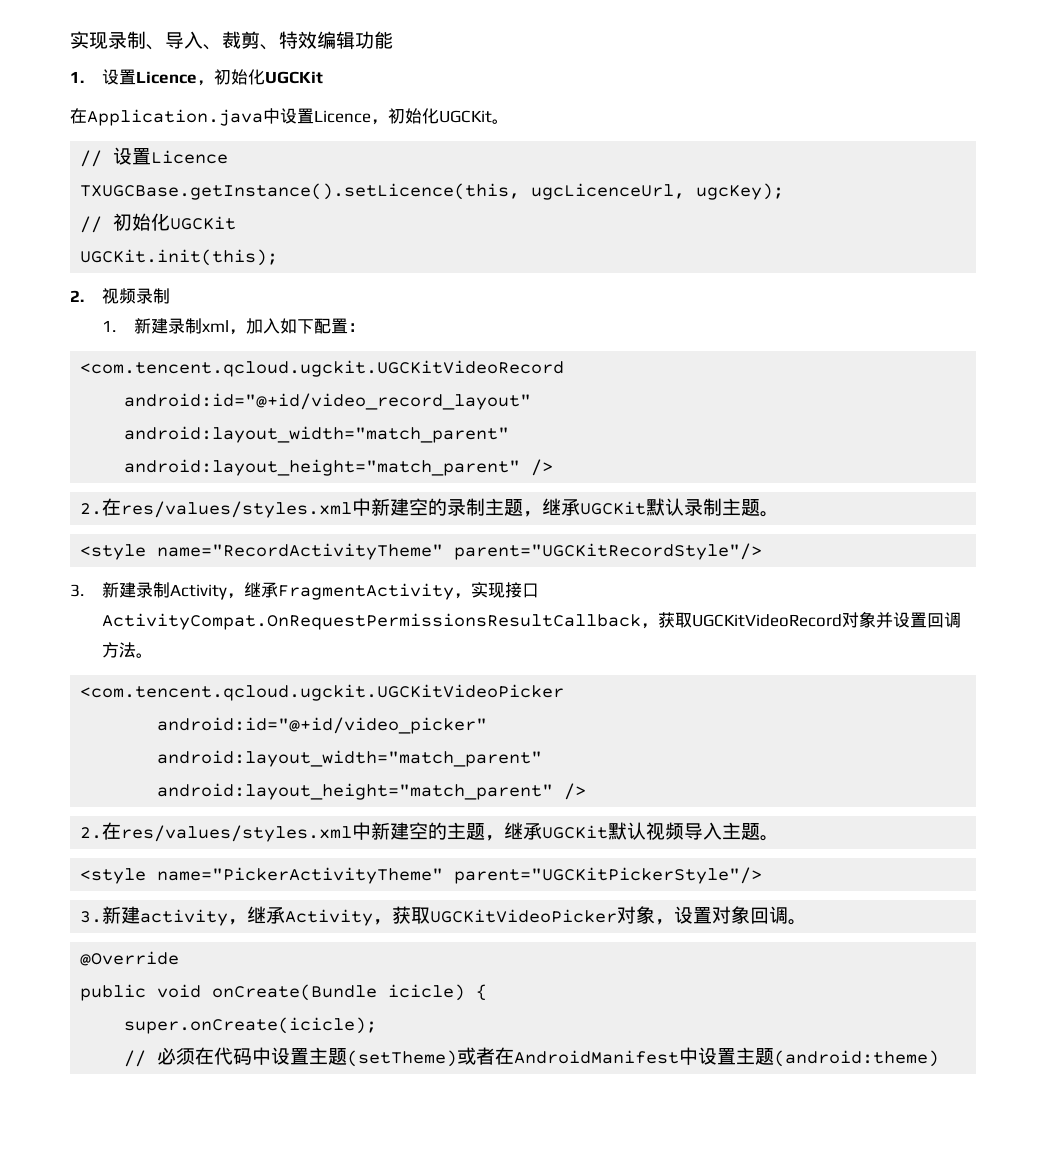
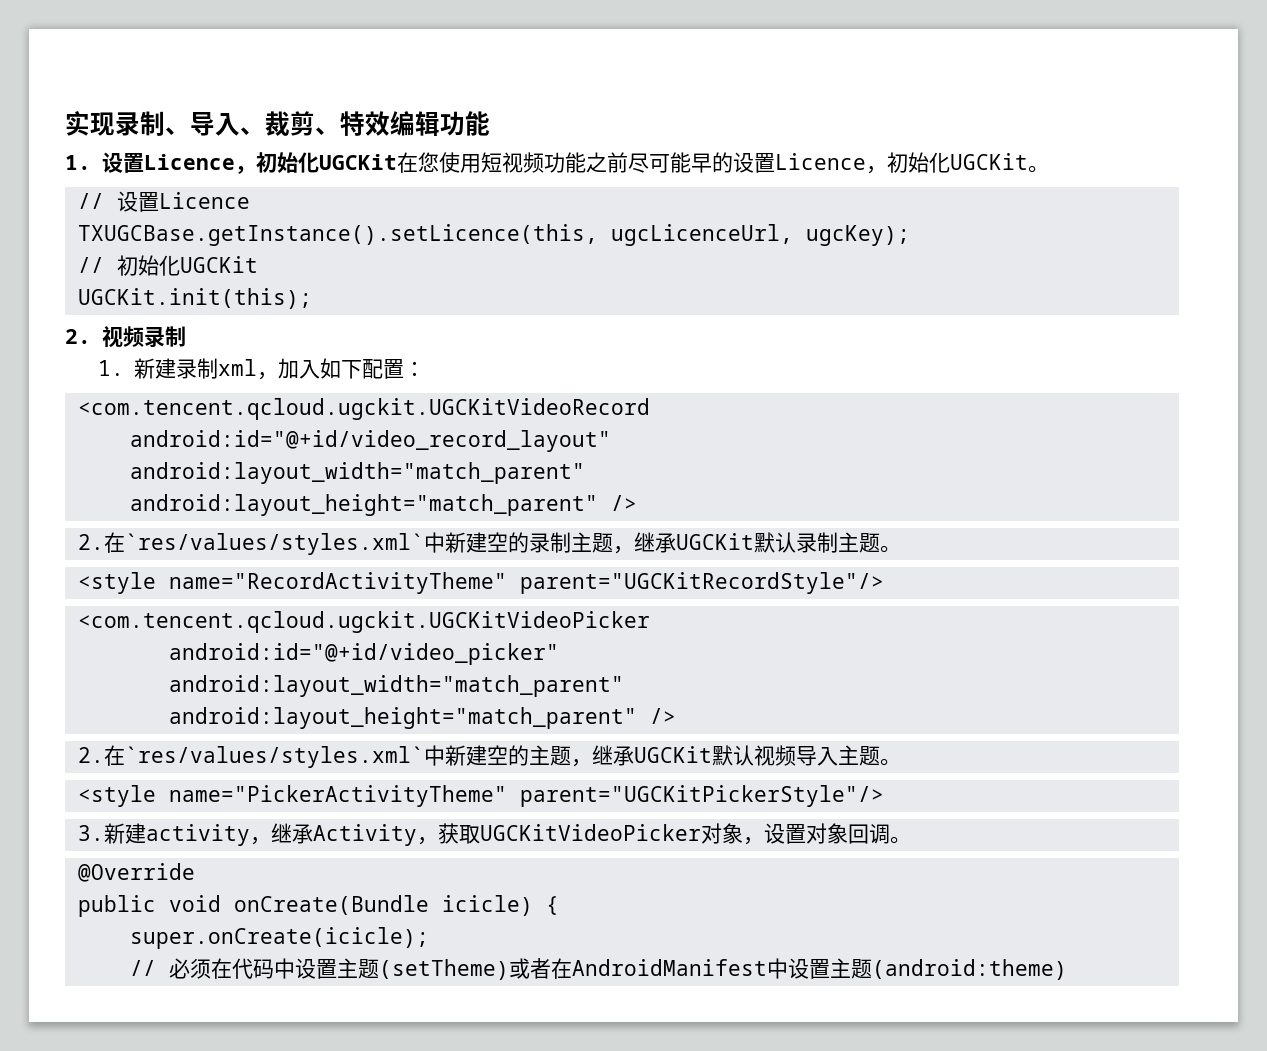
[70,108,280,126] // 在Application.java中 -> [396,152,733,173] 在您使用短视频功能之前尽可能早的
[121,501,353,518] res/values/styles.xml -> [124,533,424,555] `res/values/styles.xml`
[70,582,540,600] [102,611,962,630] [102,642,154,658] // 3.新建录制Activity，继承FragmentActivity，实现接口ActivityCompat.OnRequestPermissionsResultCallback，获取UGCKitVideoRecord对象并设置回调方法。 -> (884, 583) none
[121,825,353,842] res/values/styles.xml -> [124,746,424,768] `res/values/styles.xml`

